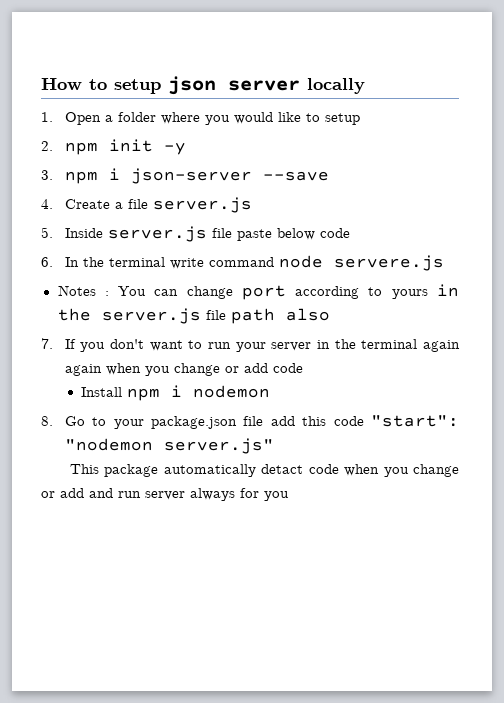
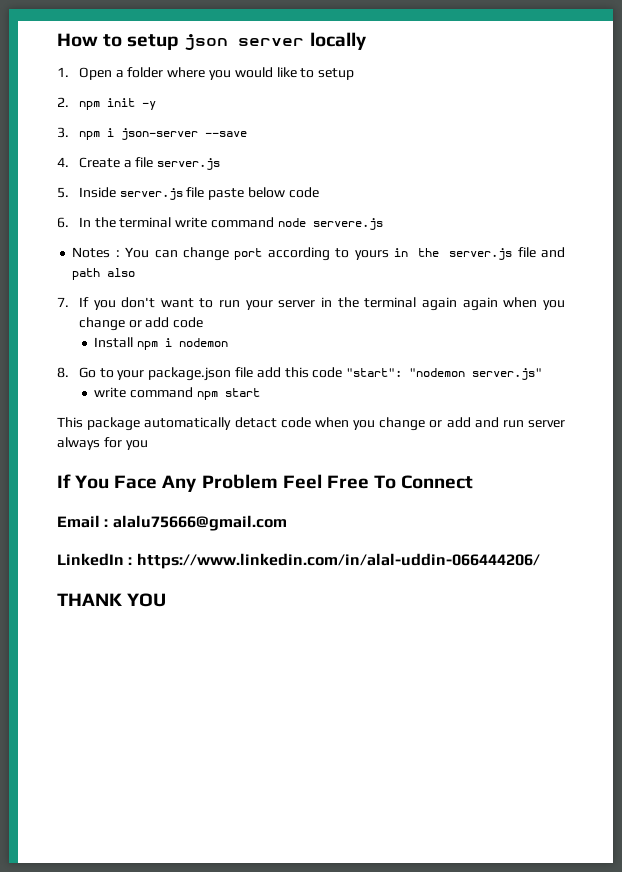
(226, 315) none -> [541,247,565,258] and
(274, 446) none -> [94,387,260,400] // write command npm start
(289, 496) none -> [57,474,474,492] [57,515,287,531] [57,553,540,569] [57,593,167,607] // If You Face Any Problem Feel Free To Connect // Email : alalu75666@gmail.com // LinkedIn : https://www.linkedin.com/in/alal-uddin-066444206/ // THANK YOU

